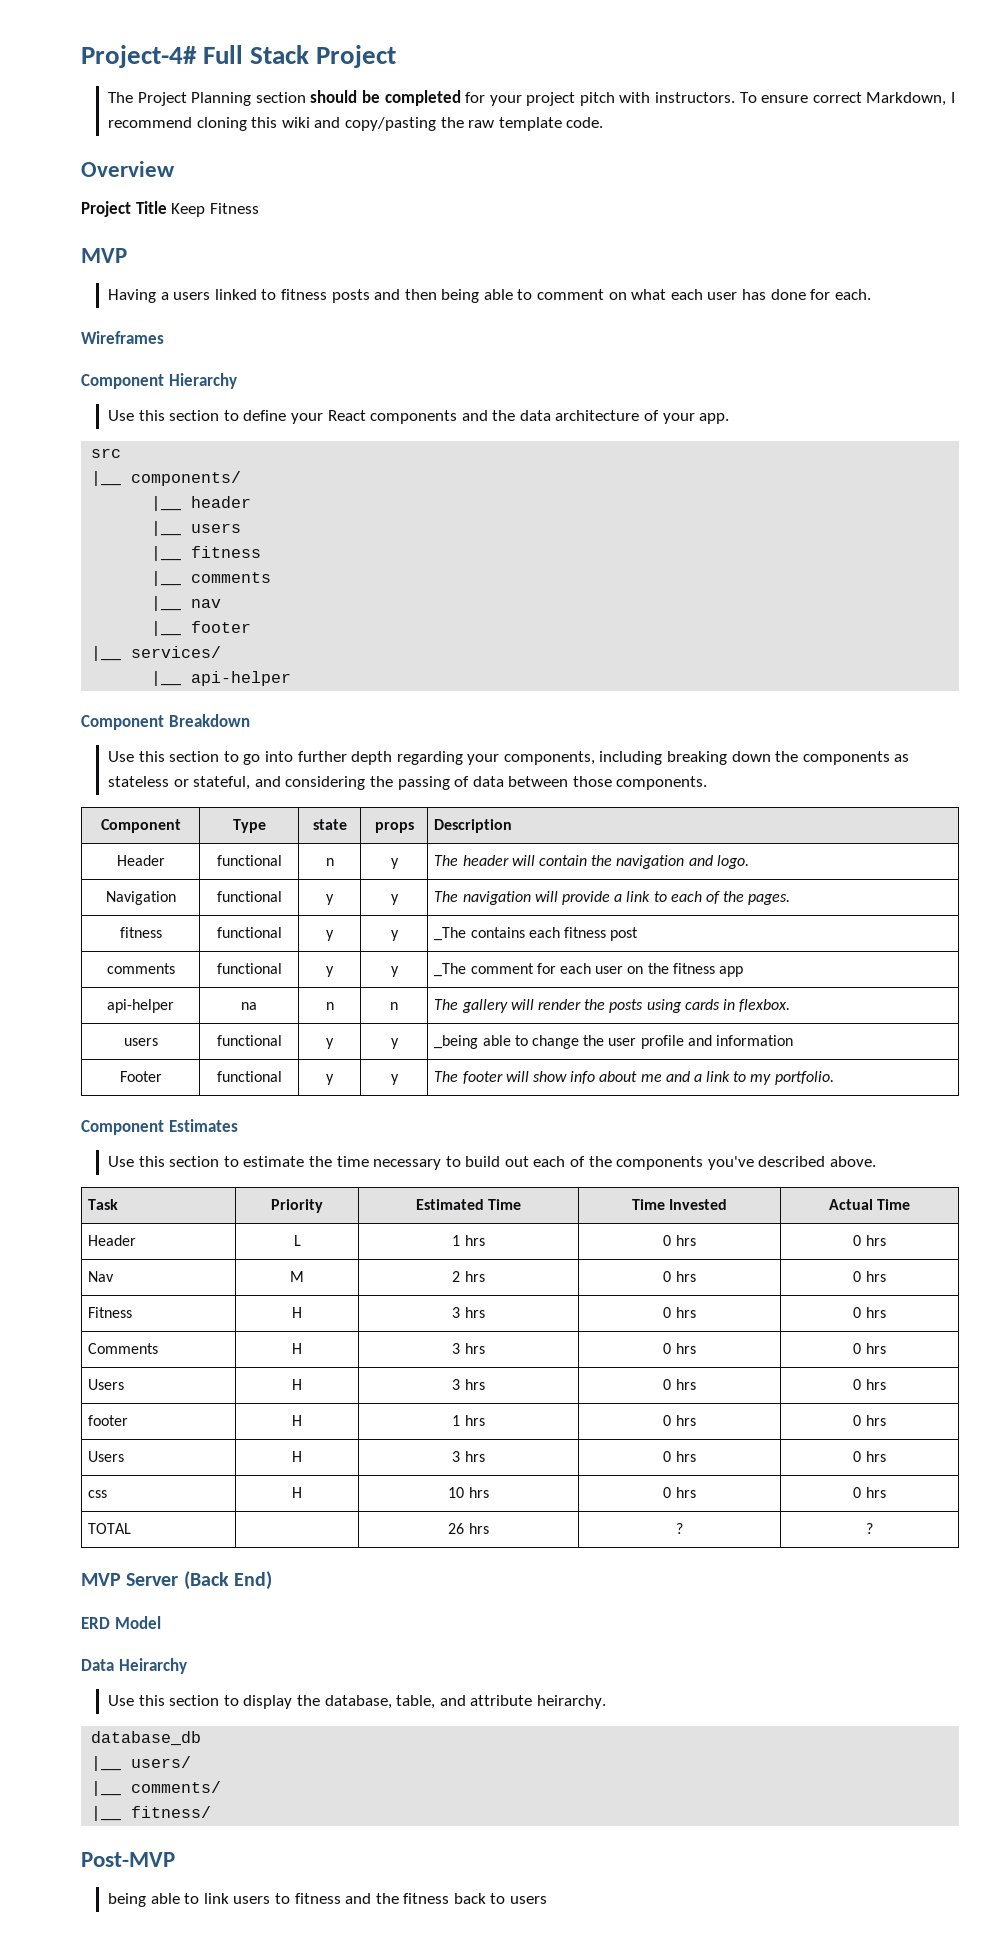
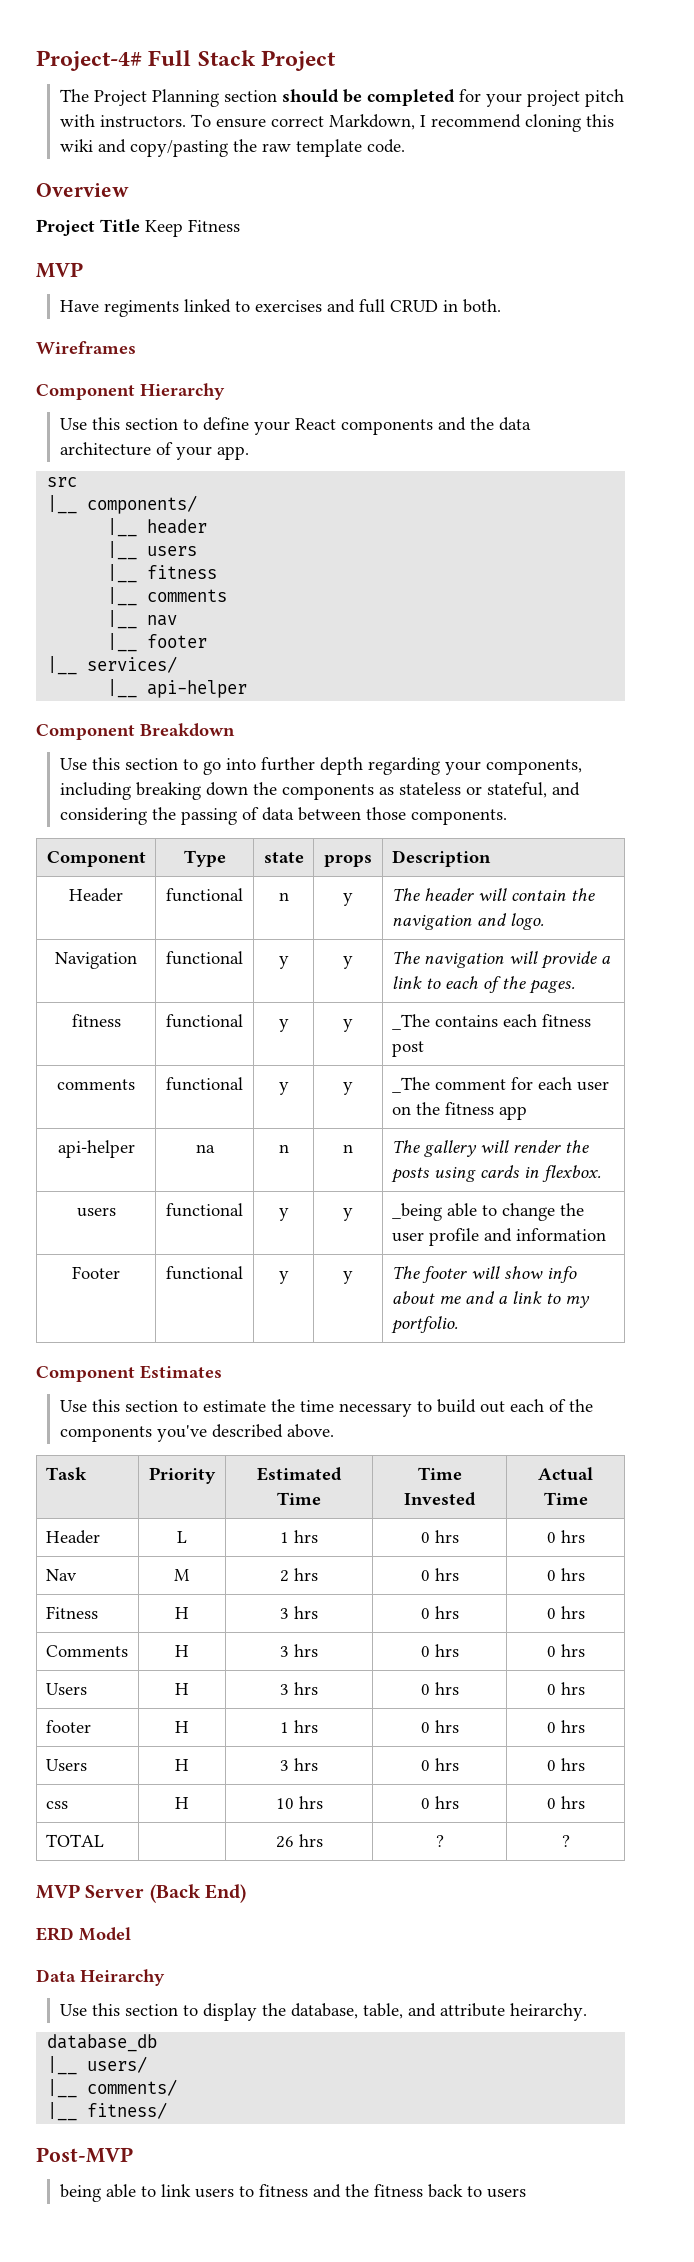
[107,289,871,303] Having a users linked to fitness posts and then being able to comment on what each user has done for each. -> [60,299,502,317] Have regiments linked to exercises and full CRUD in both.

